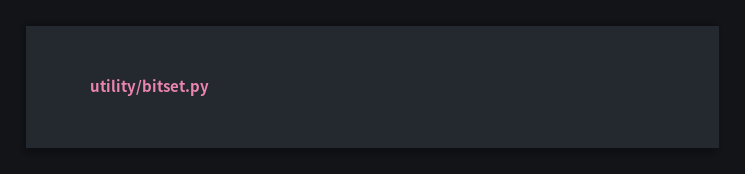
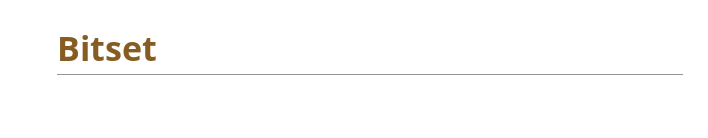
[90,79,209,96] utility/bitset.py -> [57,35,157,61] Bitset

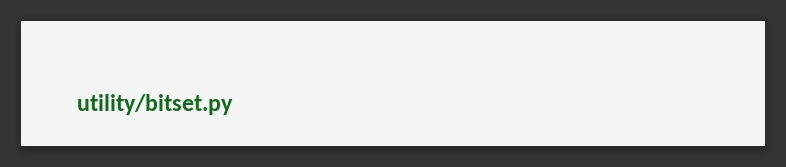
[57,35,157,61] Bitset -> [77,94,233,115] utility/bitset.py

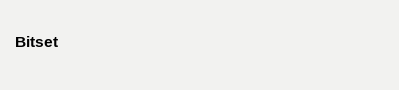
[77,94,233,115] utility/bitset.py -> [15,36,58,47] Bitset

